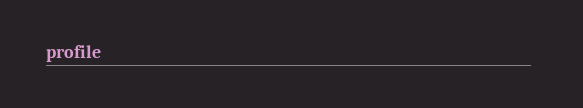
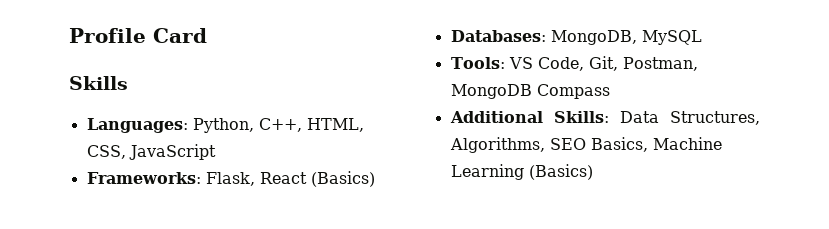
[46,45,101,62] profile -> [69,28,207,43] [69,76,128,90] [86,118,364,133] [86,144,216,160] [86,171,375,187] [450,30,702,45] [450,56,698,71] [450,84,610,99] [449,111,760,125] [449,137,722,153] [450,164,593,180] Profile Card // Skills // Languages: Python, C++, HTML, CSS, JavaScript // Frameworks: Flask, React (Basics) // Databases: MongoDB, MySQL // Tools: VS Code, Git, Postman, MongoDB Compass // Additional Skills: Data Structures, Algorithms, SEO Basics, Machine Learning (Basics)

